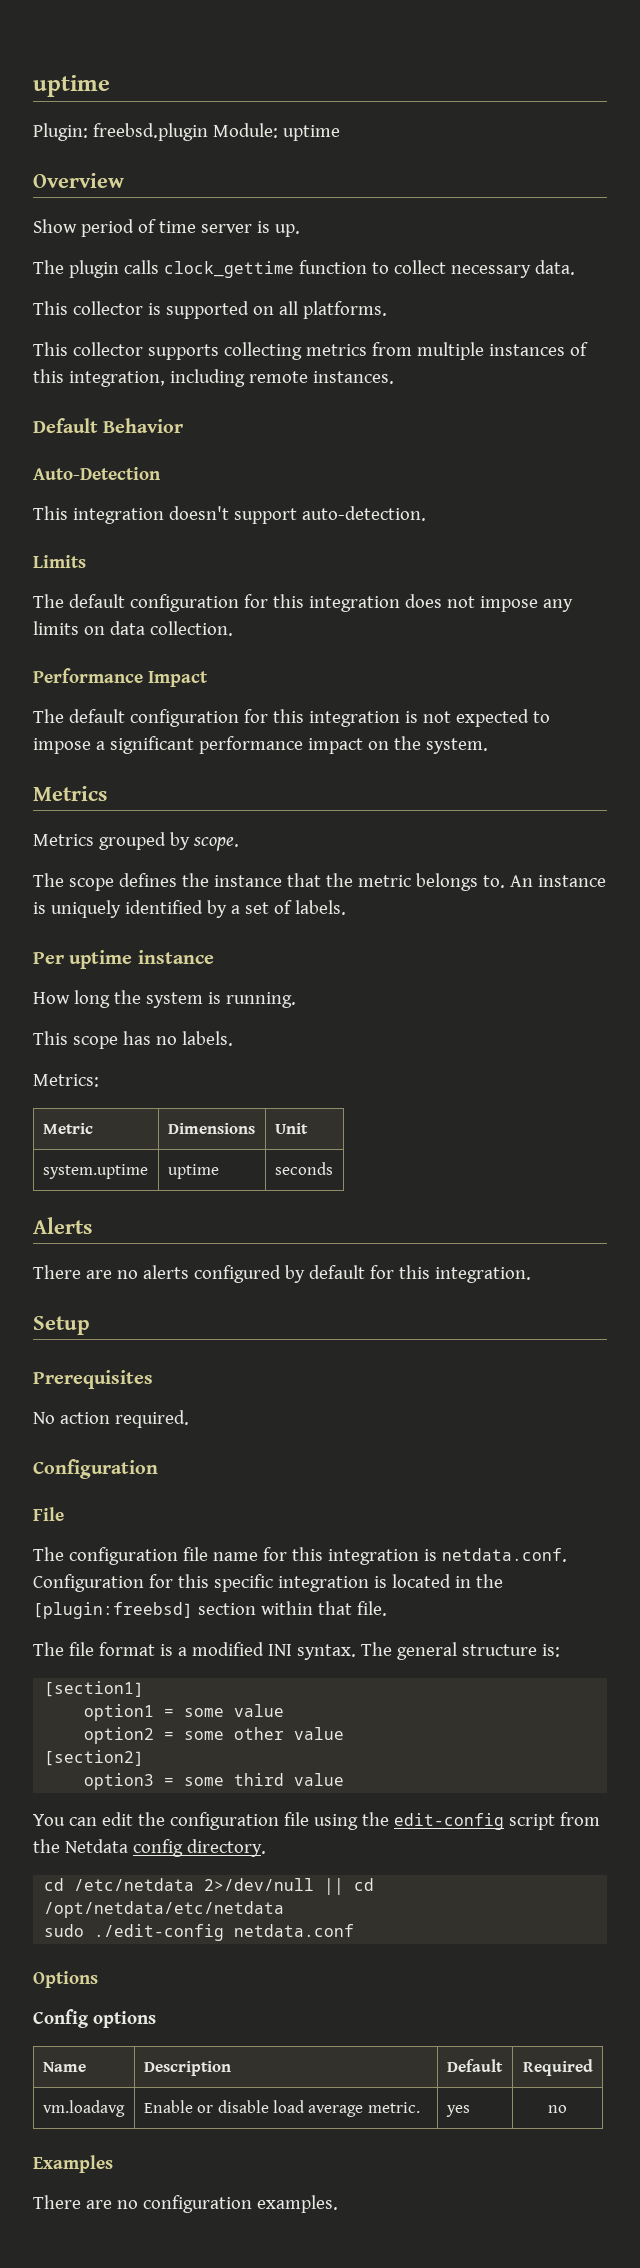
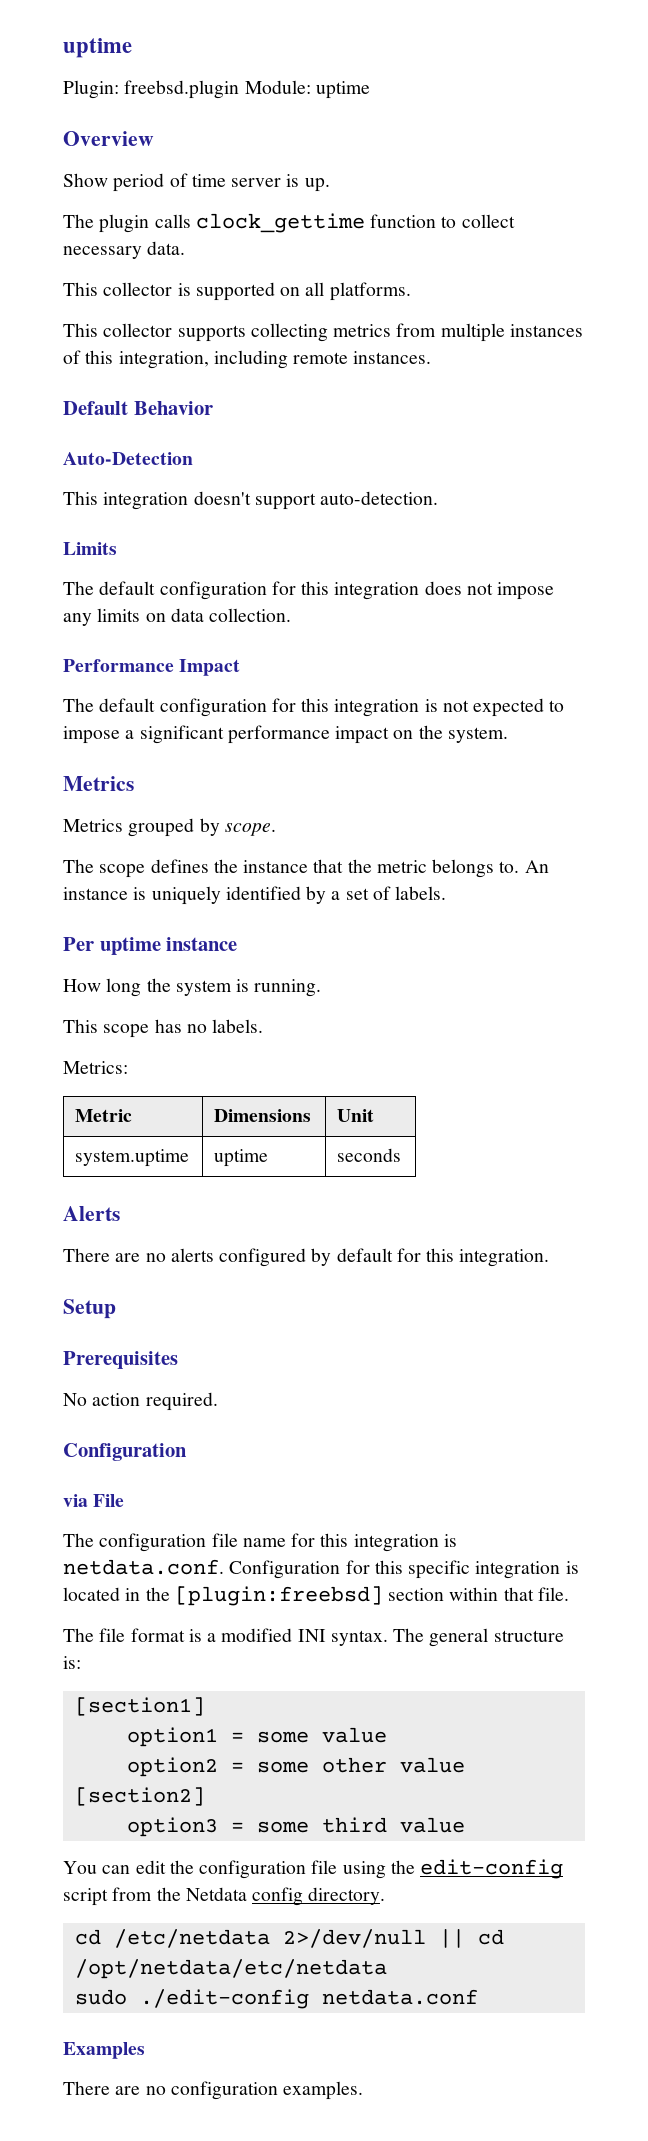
(158, 1469) none -> [63,1494,88,1507] via
[33,1971,98,1988] [33,2009,156,2028] [42,2062,86,2072] [143,2061,231,2076] [446,2059,503,2072] [522,2059,593,2076] [42,2100,125,2117] [143,2100,420,2117] [445,2105,470,2117] [548,2105,567,2113] // Options // Config options // Name | Description | Default | Required // vm.loadavg | Enable or disable load average metric. | yes | no -> (478, 1997) none

